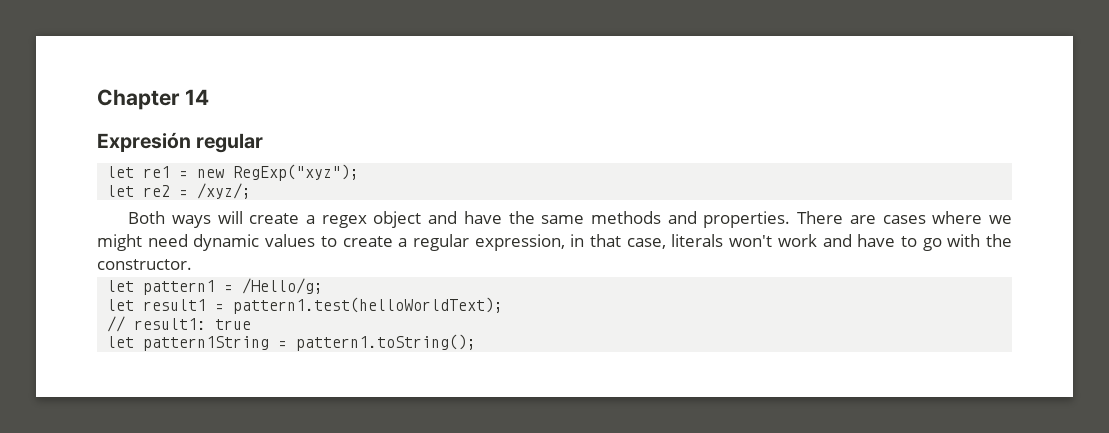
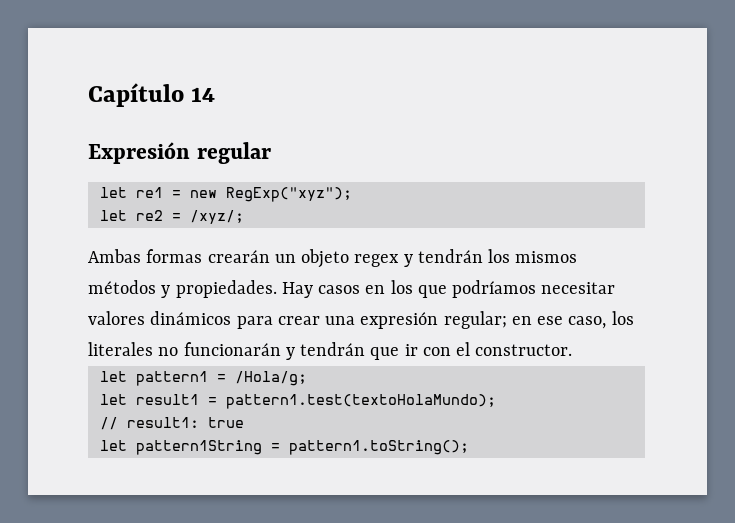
[97,89,180,110] Chapter -> [88,83,184,107] Capítulo
[128,211,1013,228] [97,234,1013,251] Both ways will create a regex object and have the same methods and properties. There are cases where we might need dynamic values to create a regular expression, in that case, literals won't work and have to go with the -> [88,249,578,268] [88,280,616,298] [88,311,634,329] [88,342,471,360] Ambas formas crearán un objeto regex y tendrán los mismos métodos y propiedades. Hay casos en los que podríamos necesitar valores dinámicos para crear una expresión regular; en ese caso, los literales no funcionarán y tendrán que ir con el
[242,278,324,294] /Hello/g; -> [234,371,307,386] /Hola/g;
[233,297,504,314] pattern1.test(helloWorldText); -> [225,394,496,409] pattern1.test(textoHolaMundo);

